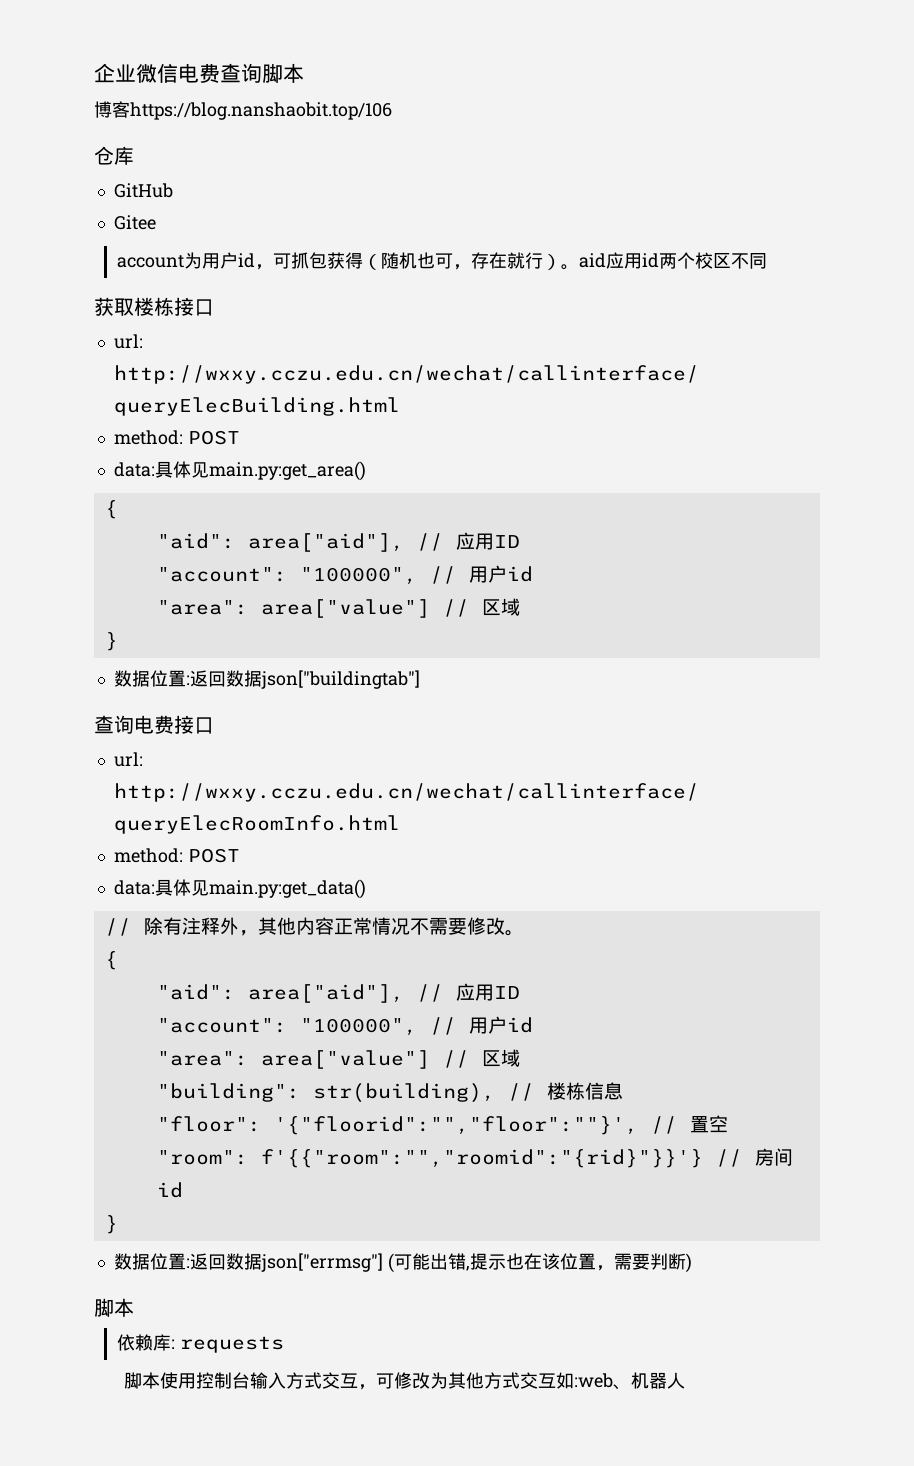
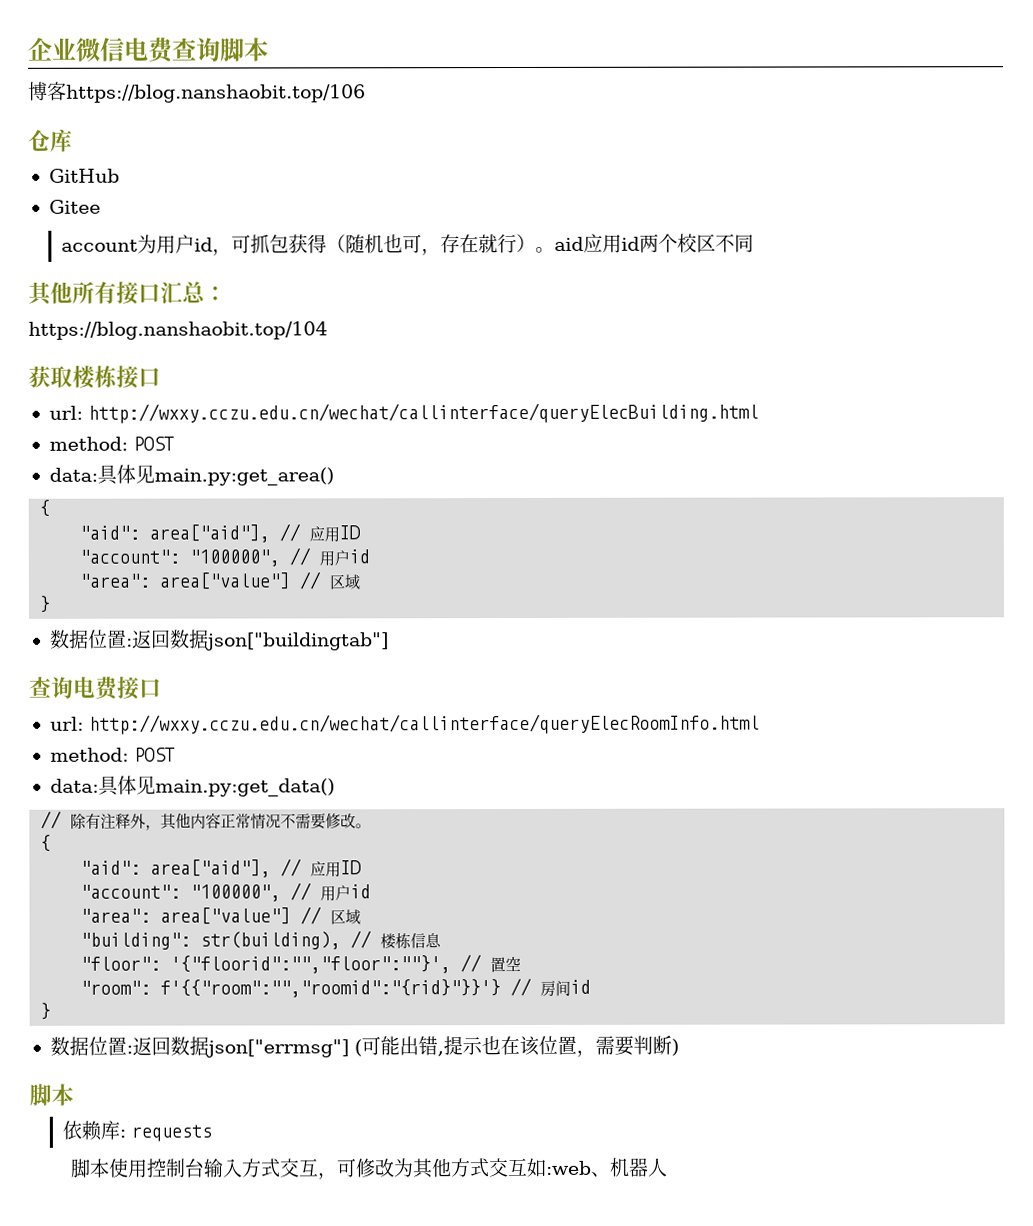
(767, 261) none -> [28,281,227,306] [28,321,328,340] // 其他所有接口汇总： // https://blog.nanshaobit.top/104

